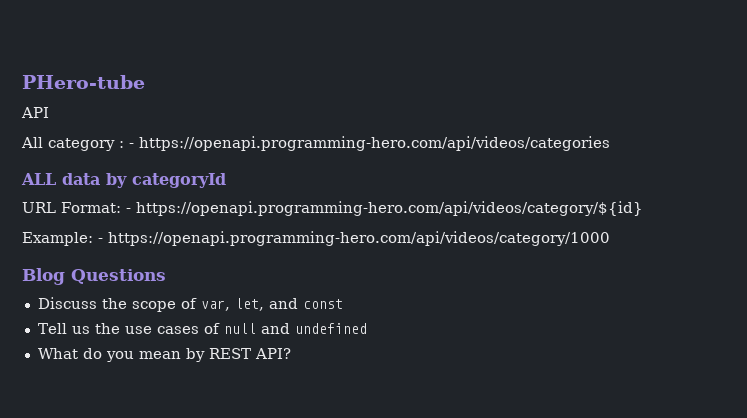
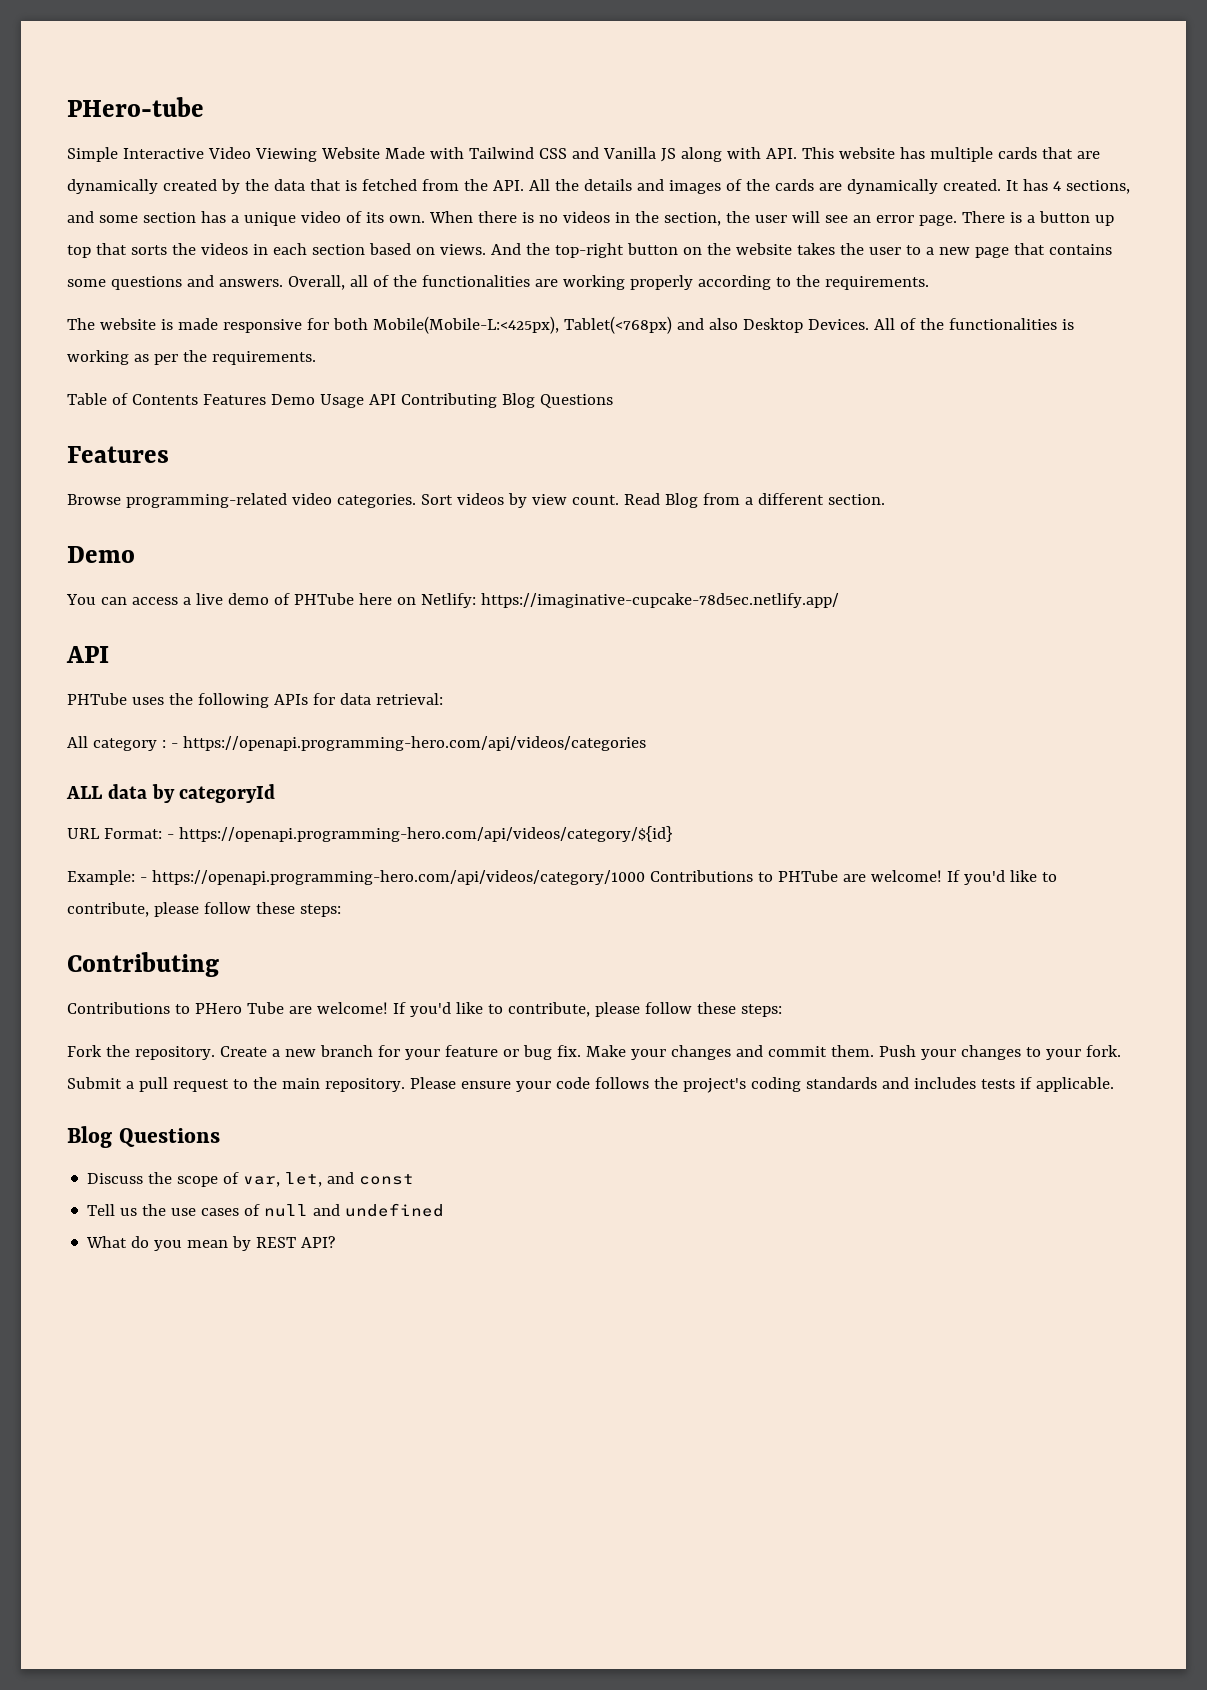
[21,107,49,118] API -> [67,147,1100,162] [67,179,1130,194] [67,211,1114,226] [67,243,1112,258] [67,275,929,290] [67,316,1074,334] [67,350,316,365] [67,393,613,408] [67,446,169,463] [67,493,885,508] [67,546,135,563] [66,593,839,608] [66,646,109,663] [67,693,443,708] Simple Interactive Video Viewing Website Made with Tailwind CSS and Vanilla JS along with API. This website has multiple cards that are dynamically created by the data that is fetched from the API. All the details and images of the cards are dynamically created. It has 4 sections, and some section has a unique video of its own. When there is no videos in the section, the user will see an error page. There is a button up top that sorts the videos in each section based on views. And the top-right button on the website takes the user to a new page that contains some questions and answers. Overall, all of the functionalities are working properly according to the requirements. // The website is made responsive for both Mobile(Mobile-L:<425px), Tablet(<768px) and also Desktop Devices. All of the functionalities is working as per the requirements. // Table of Contents Features Demo Usage API Contributing Blog Questions // Features // Browse programming-related video categories. Sort videos by view count. Read Blog from a different section. // Demo // You can access a live demo of PHTube here on Netlify: https://imaginative-cupcake-78d5ec.netlify.app/ // API // PHTube uses the following APIs for data retrieval:
(610, 238) none -> [649,870,1057,885] [67,902,341,917] [67,952,219,977] [67,1002,782,1017] [67,1045,1121,1060] [67,1077,1114,1093] Contributions to PHTube are welcome! If you'd like to contribute, please follow these steps: // Contributing // Contributions to PHero Tube are welcome! If you'd like to contribute, please follow these steps: // Fork the repository. Create a new branch for your feature or bug fix. Make your changes and commit them. Push your changes to your fork. Submit a pull request to the main repository. Please ensure your code follows the project's coding standards and includes tests if applicable.

